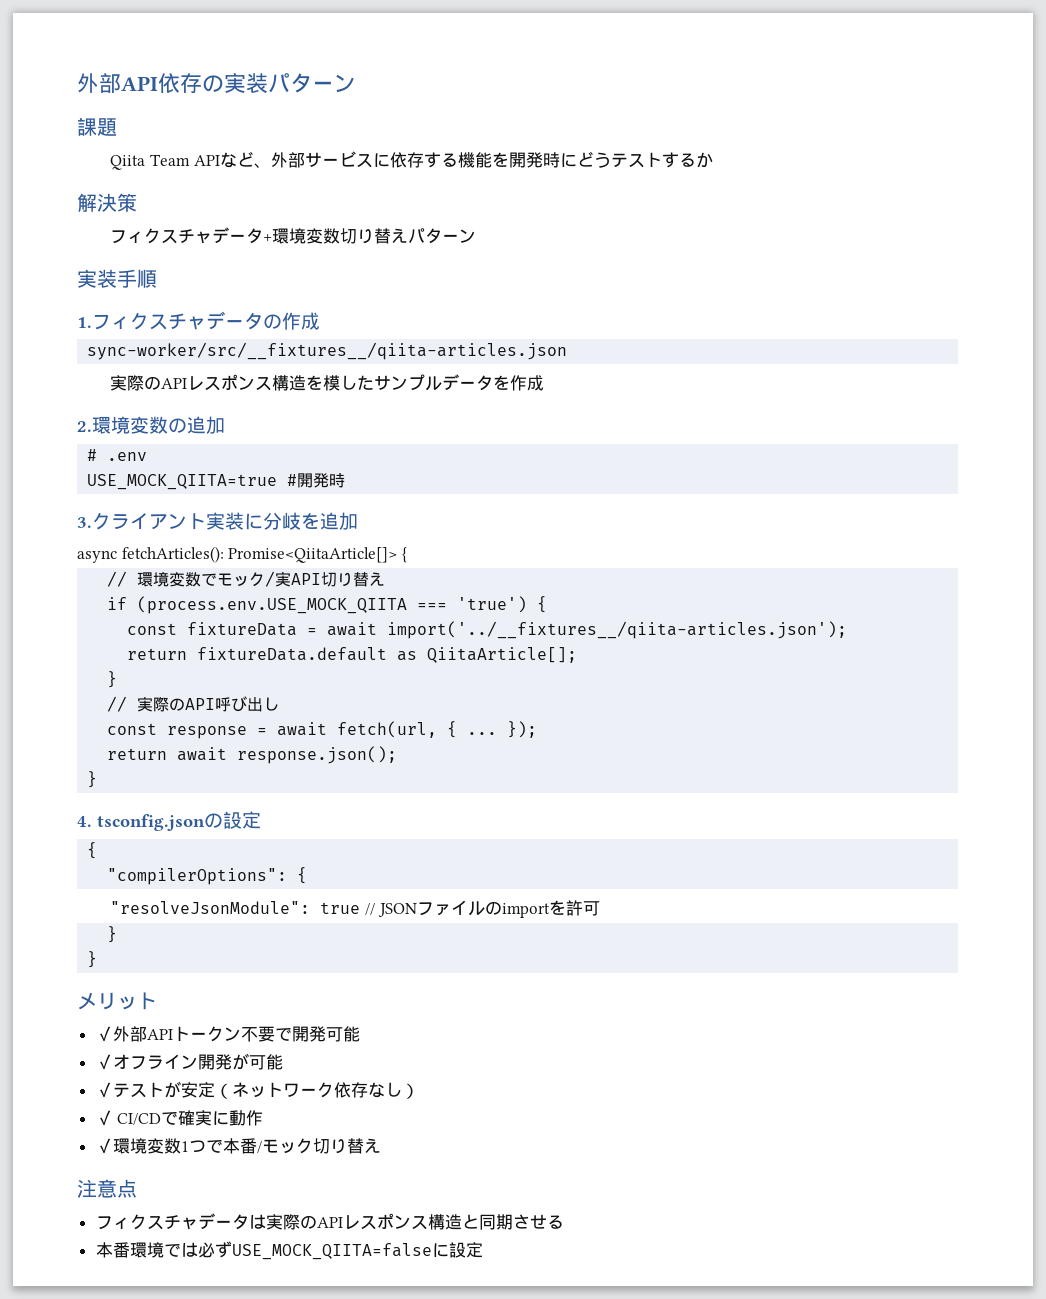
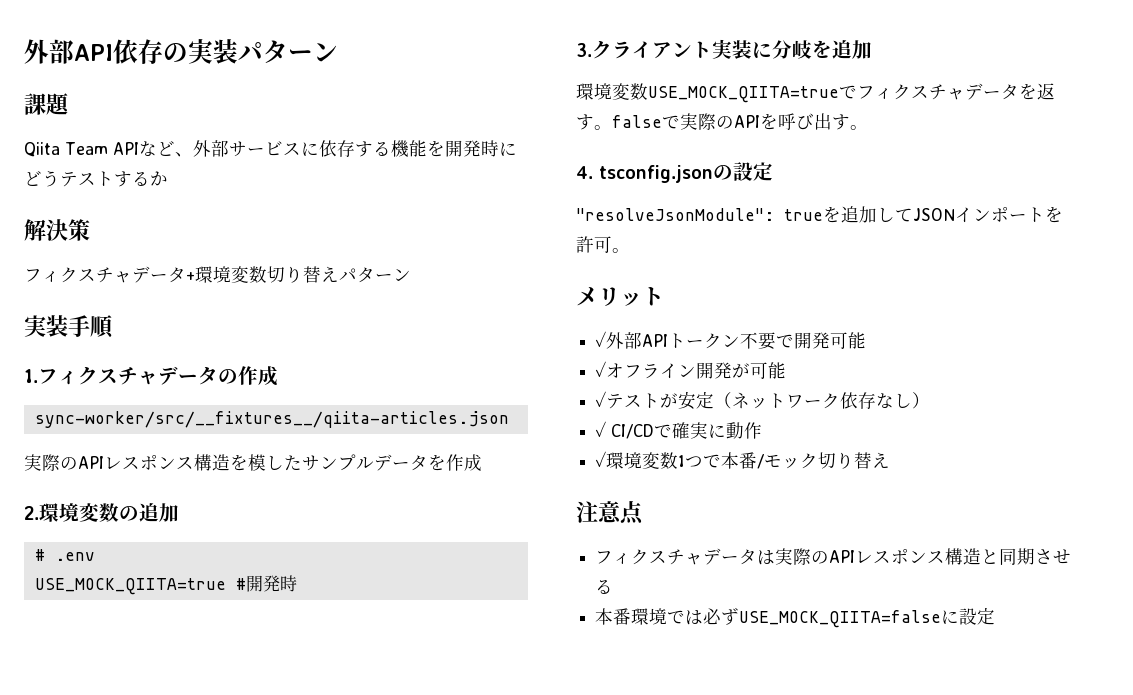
[77,546,407,563] [107,571,386,587] [107,596,548,614] [127,621,848,639] [127,647,578,663] [107,671,118,688] [107,696,280,712] [107,721,538,739] [107,746,398,764] [87,771,98,788] async fetchArticles(): Promise<QiitaArticle[]> { // // 環境変数でモック/実API切り替え // if (process.env.USE_MOCK_QIITA === 'true') { // const fixtureData = await import('../__fixtures__/qiita-articles.json'); // return fixtureData.default as QiitaArticle[]; // } // // 実際のAPI呼び出し // const response = await fetch(url, { ... }); // return await response.json(); // } -> [576,83,1055,103] [576,113,868,130] 環境変数USE_MOCK_QIITA=trueでフィクスチャデータを返す。falseで実際のAPIを呼び出す。
[87,842,98,859] [107,867,308,885] // { // "compilerOptions": { -> (773, 171) none
[364,900,550,918] // JSONファイルのimport -> [823,206,1045,223] を追加してJSONインポート
[107,926,118,943] [87,951,98,968] // } // } -> [612,248,630,253] 。

